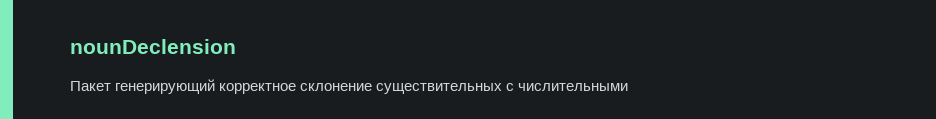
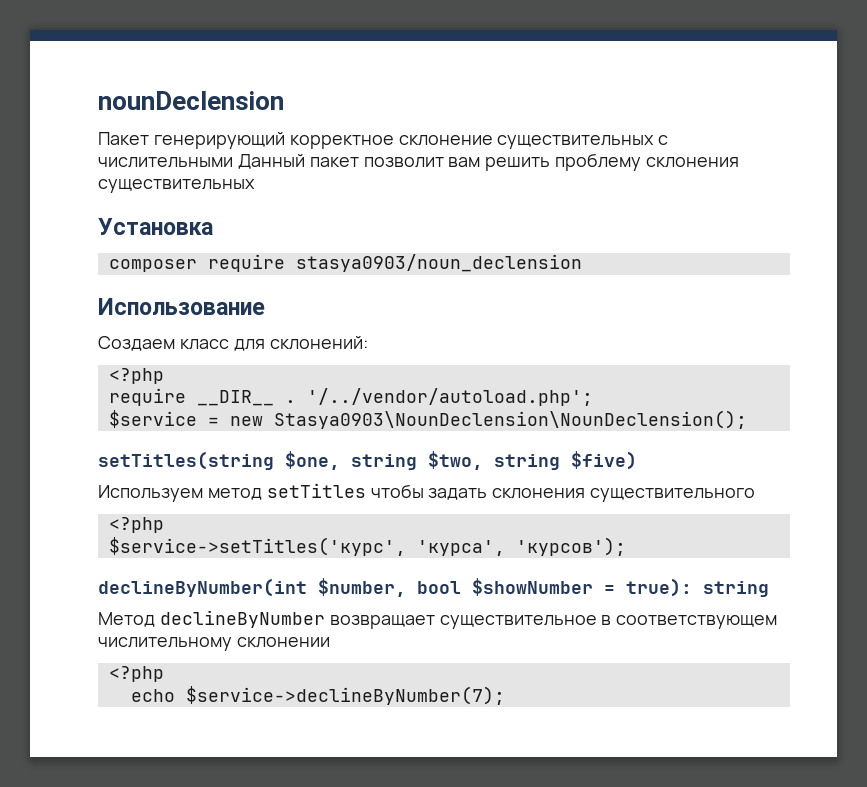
(629, 87) none -> [237,153,740,171] [98,179,255,193] [98,218,213,235] [108,254,582,272] [98,298,265,315] [98,336,368,351] [108,368,164,384] [108,388,593,406] [108,410,747,429] [98,451,637,470] [98,483,756,502] [108,517,164,533] [108,537,626,556] [98,578,769,597] [98,610,778,629] [98,637,330,651] [108,666,164,682] [130,686,505,705] Данный пакет позволит вам решить проблему склонения существительных // Установка // composer require stasya0903/noun_declension // Использование // Создаем класс для склонений: // <?php // require __DIR__ . '/../vendor/autoload.php'; // $service = new Stasya0903\NounDeclension\NounDeclension(); // setTitles(string $one, string $two, string $five) // Используем метод setTitles чтобы задать склонения существительного // <?php // $service->setTitles('курс', 'курса', 'курсов'); // declineByNumber(int $number, bool $showNumber = true): string // Метод declineByNumber возвращает существительное в соответствующем числительному склонении // <?php // echo $service->declineByNumber(7);

